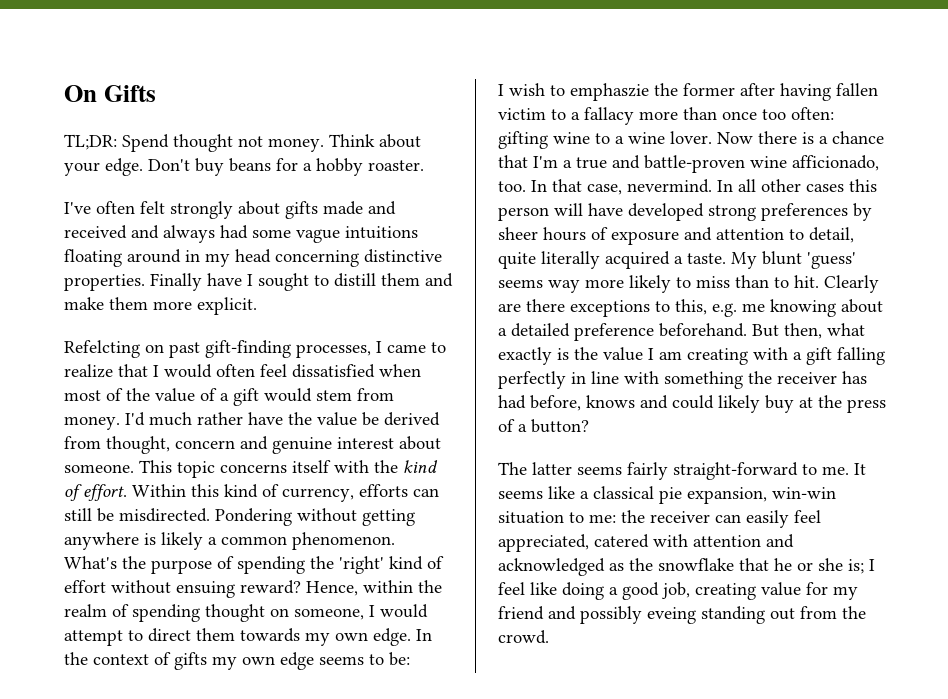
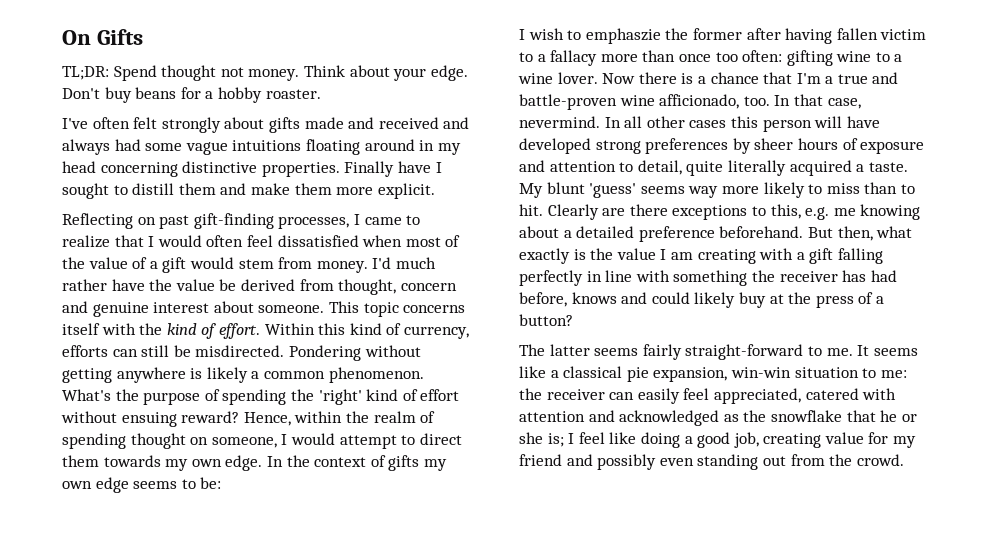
[64,340,140,358] Refelcting -> [62,213,133,229] Reflecting
[647,607,696,624] eveing -> [659,458,694,466] even

